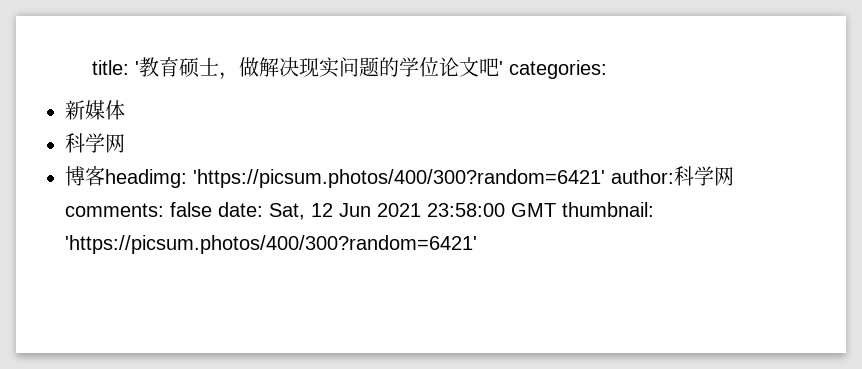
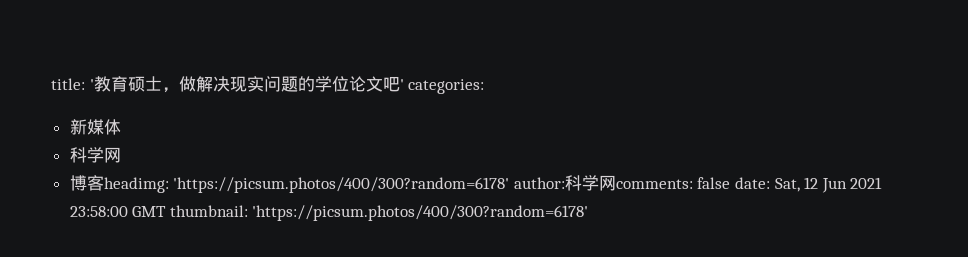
[193,169,605,188] 'https://picsum.photos/400/300?random=6421' -> [173,177,510,193] 'https://picsum.photos/400/300?random=6178'
[65,235,477,254] 'https://picsum.photos/400/300?random=6421' -> [252,205,589,221] 'https://picsum.photos/400/300?random=6178'

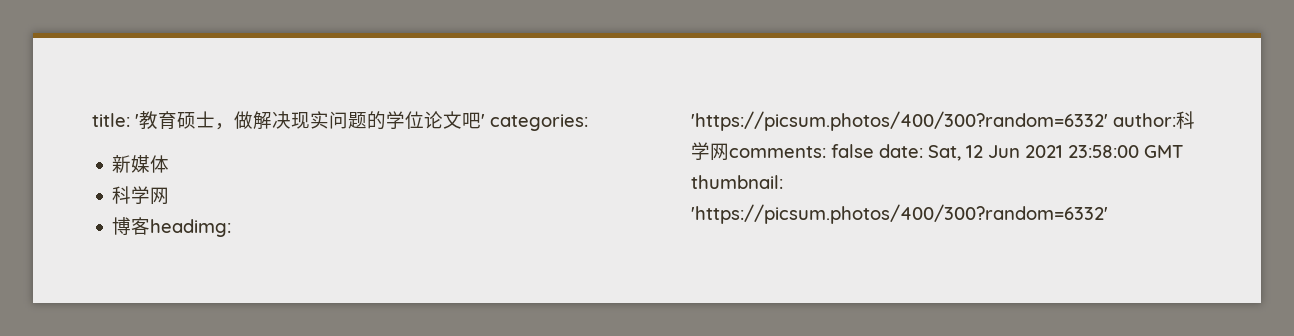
[173,177,510,193] 'https://picsum.photos/400/300?random=6178' -> [691,111,1109,131] 'https://picsum.photos/400/300?random=6332'
[252,205,589,221] 'https://picsum.photos/400/300?random=6178' -> [691,204,1109,224] 'https://picsum.photos/400/300?random=6332'

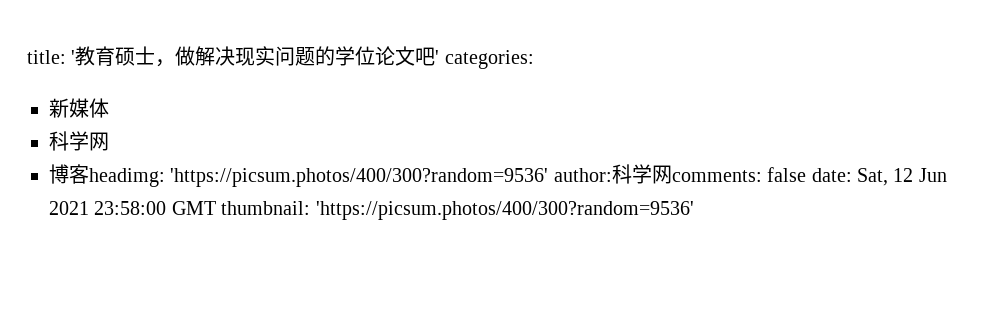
[691,111,1109,131] 'https://picsum.photos/400/300?random=6332' -> [170,168,549,187] 'https://picsum.photos/400/300?random=9536'
[691,204,1109,224] 'https://picsum.photos/400/300?random=6332' -> [315,201,694,220] 'https://picsum.photos/400/300?random=9536'

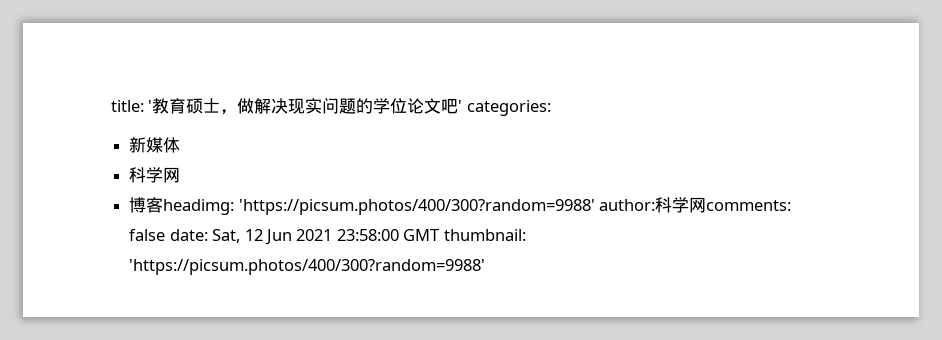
[170,168,549,187] 'https://picsum.photos/400/300?random=9536' -> [238,199,595,215] 'https://picsum.photos/400/300?random=9988'
[315,201,694,220] 'https://picsum.photos/400/300?random=9536' -> [129,259,486,275] 'https://picsum.photos/400/300?random=9988'

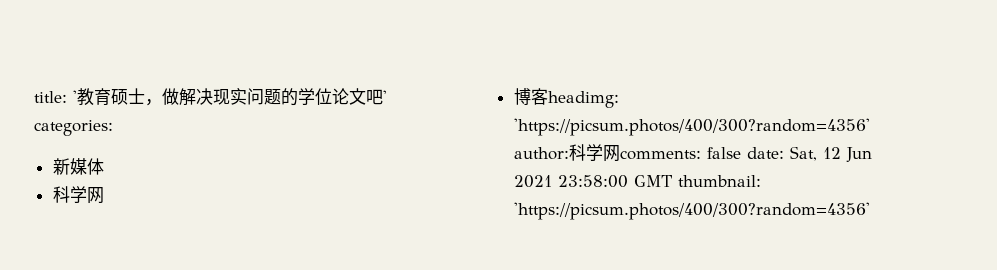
[238,199,595,215] 'https://picsum.photos/400/300?random=9988' -> [513,118,870,136] 'https://picsum.photos/400/300?random=4356'
[129,259,486,275] 'https://picsum.photos/400/300?random=9988' -> [513,202,870,220] 'https://picsum.photos/400/300?random=4356'

